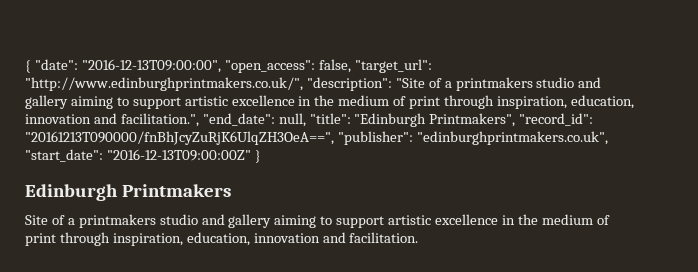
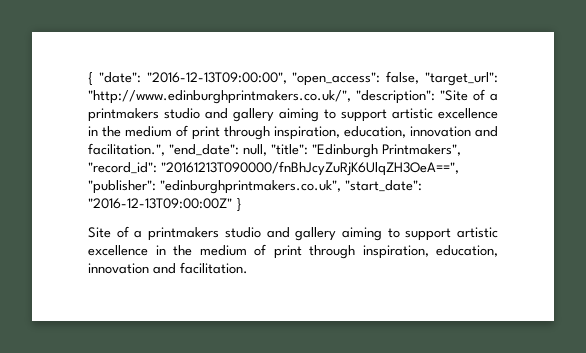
[25,184,231,201] // Edinburgh Printmakers -> (242, 205) none

